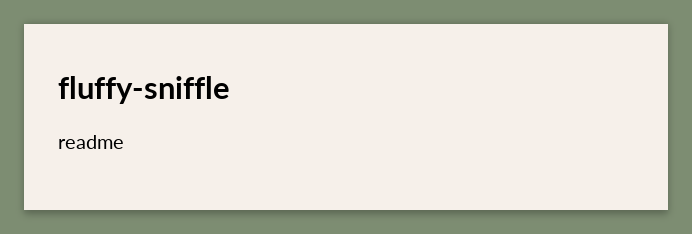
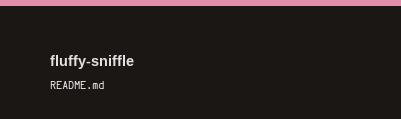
[58,135,124,149] readme -> [50,81,104,89] README.md

